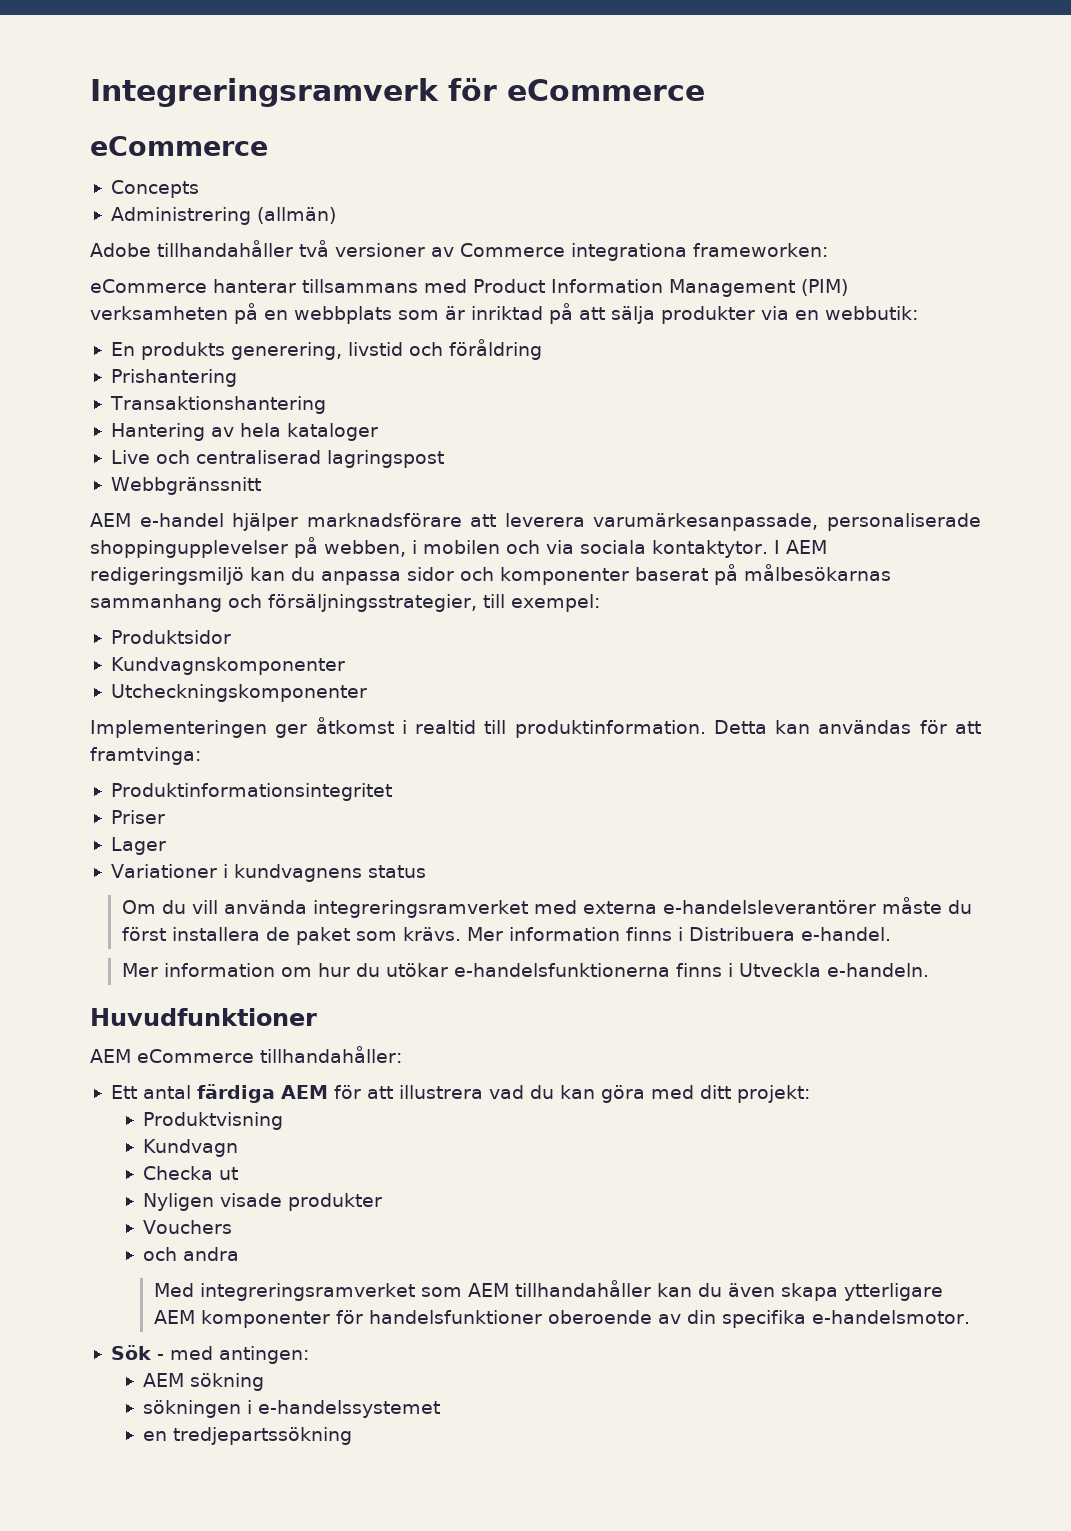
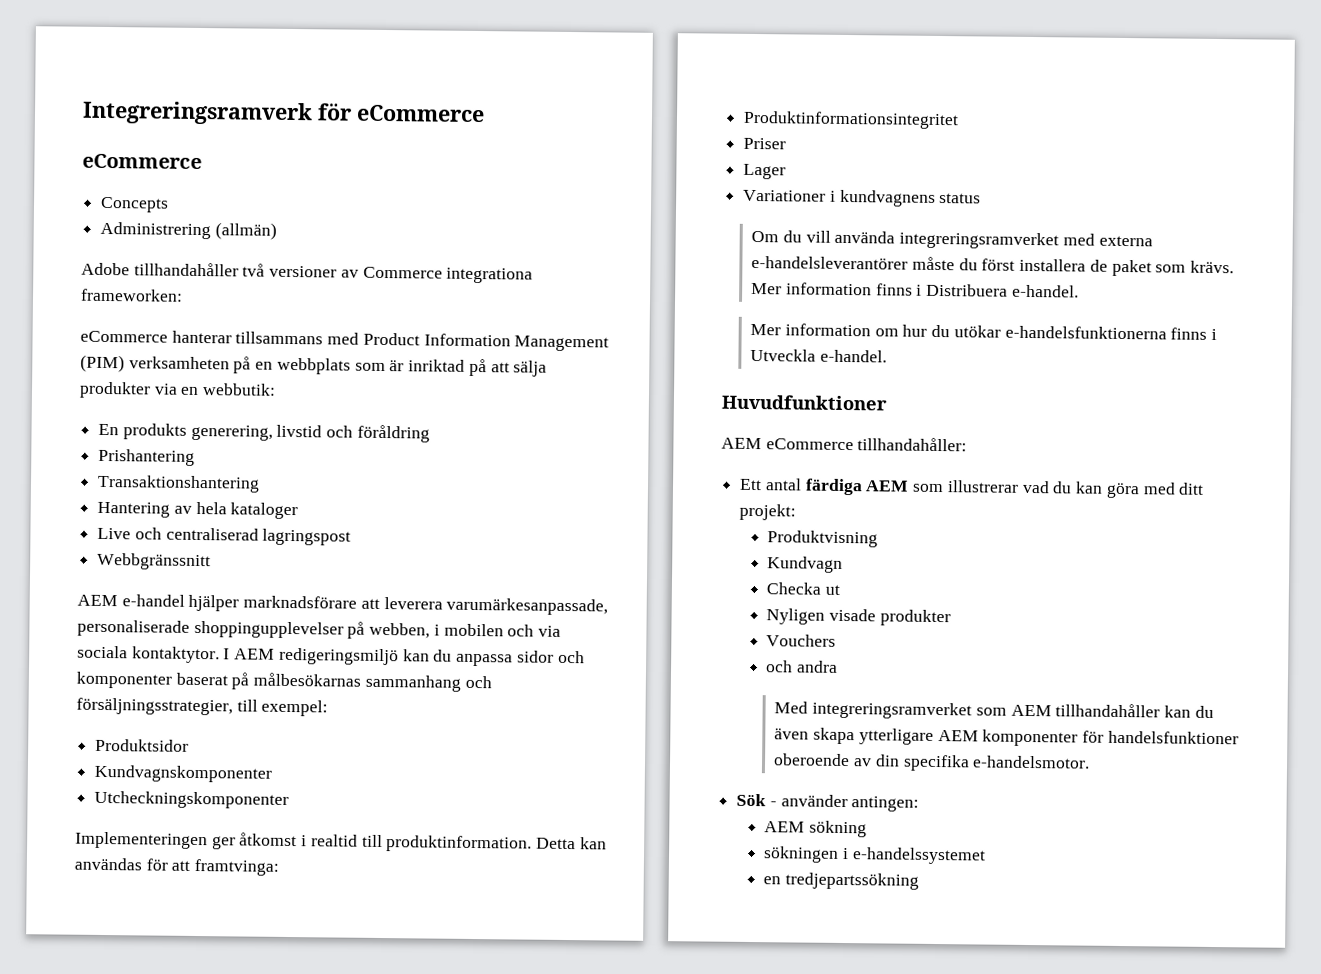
[826,963,929,977] e-handeln. -> [819,349,887,363] e-handel.
[333,1085,483,1099] för att illustrera -> [912,480,1019,493] som illustrerar
[169,1346,213,1360] med -> [780,794,848,808] använder

